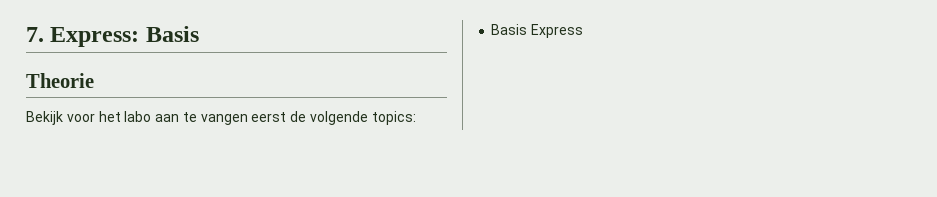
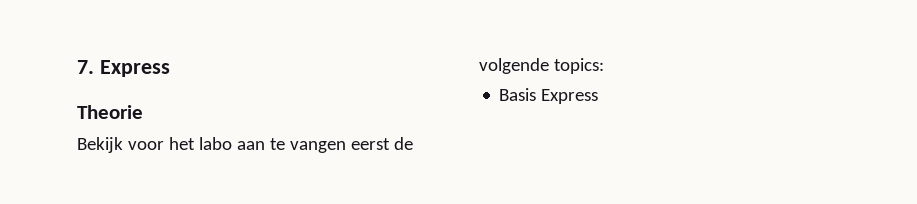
[50,26,199,47] Express: Basis -> [99,60,170,77] Express

